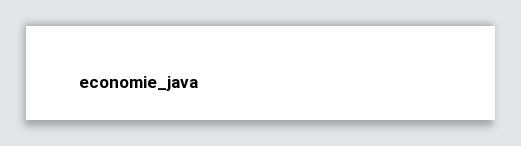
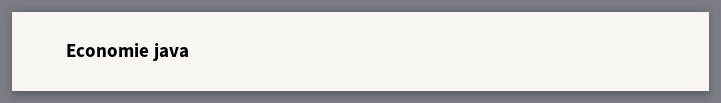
[79,76,198,91] economie_java -> [66,43,190,61] Economie java

